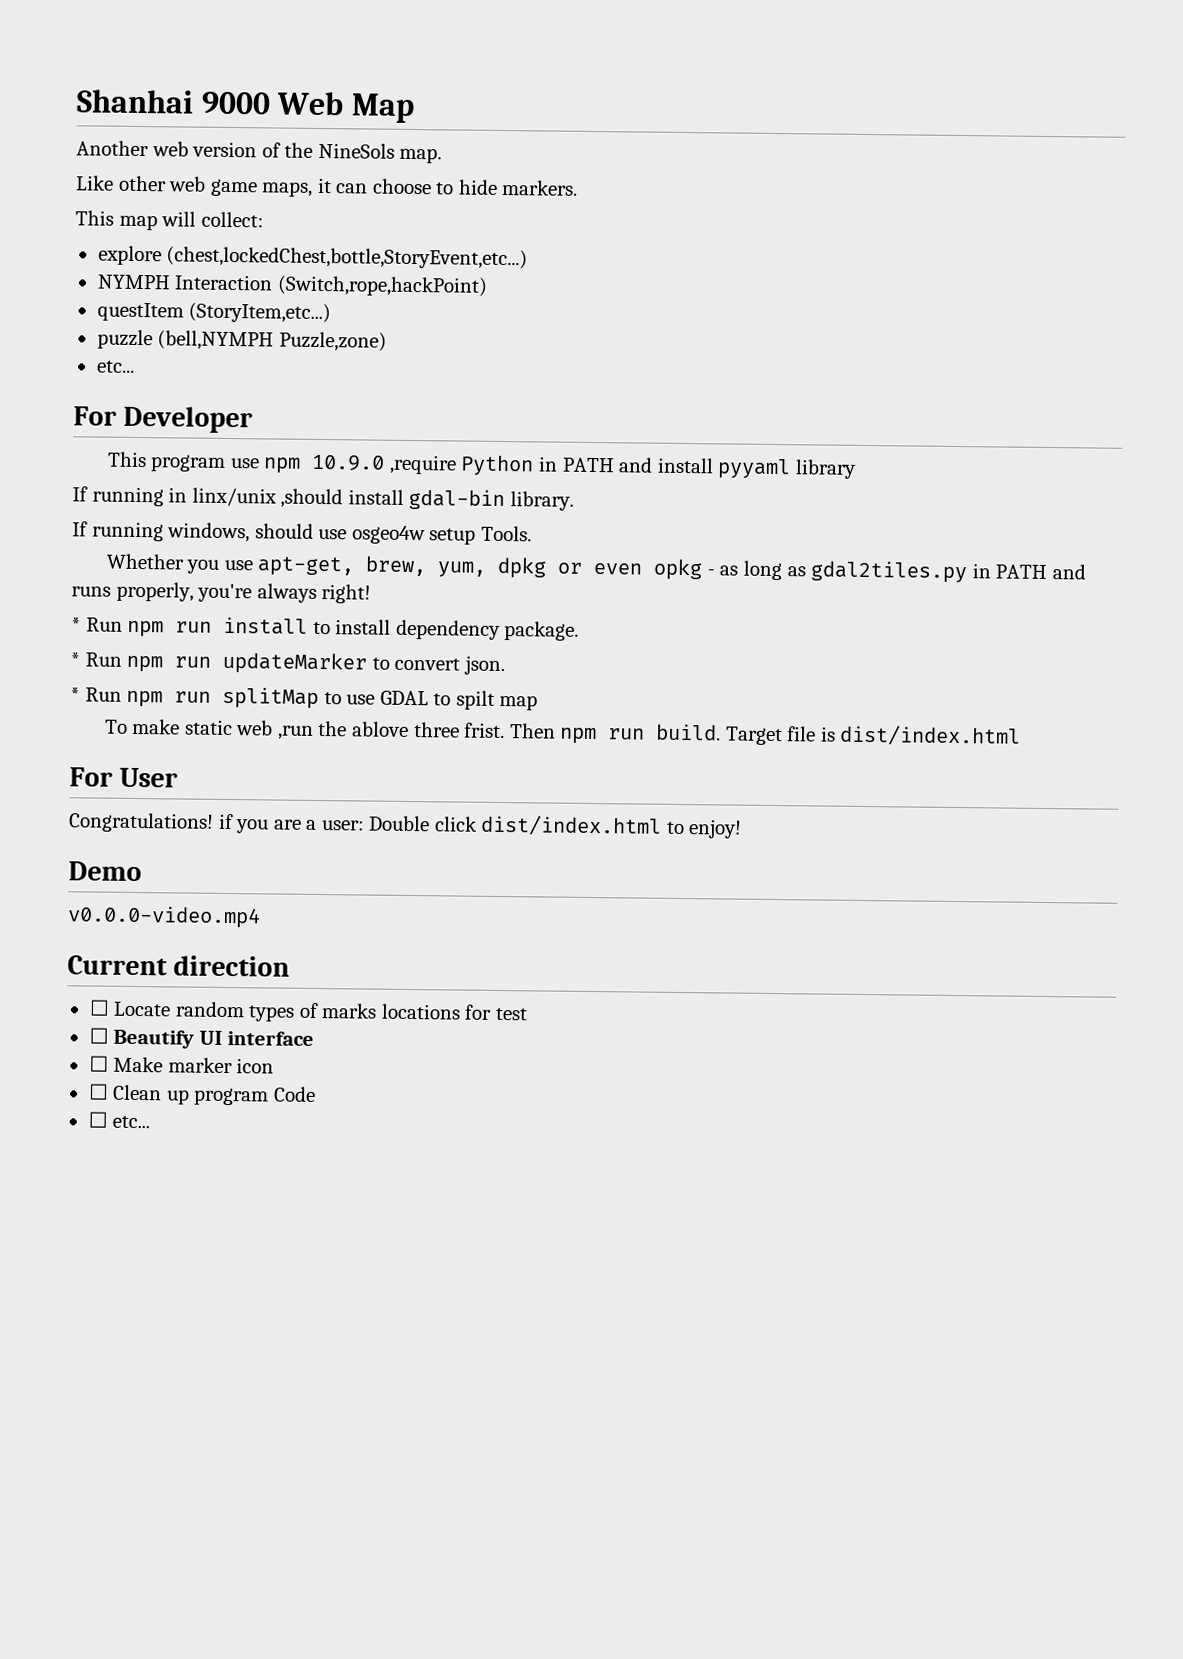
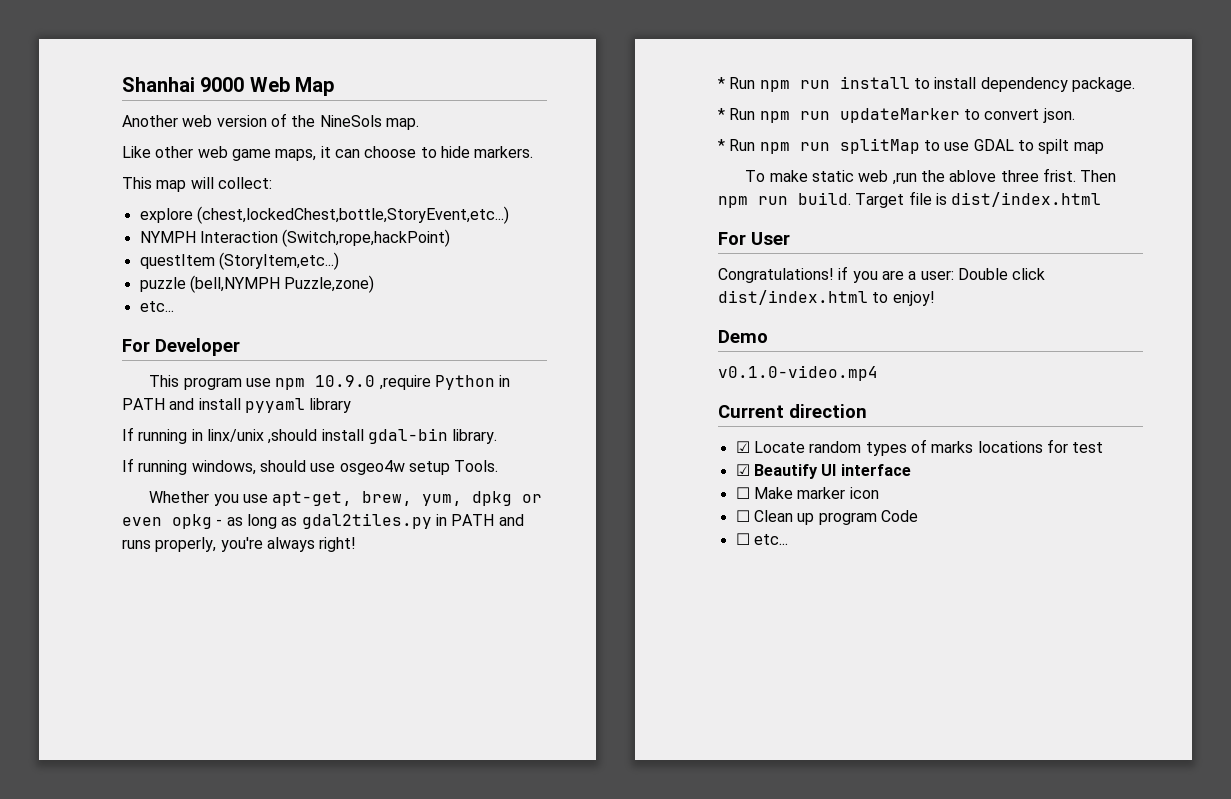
[67,905,261,929] v0.0.0-video.mp4 -> [718,365,878,381] v0.1.0-video.mp4
[88,999,110,1016] ☐ -> [735,441,750,453] ☑
[88,1027,109,1044] ☐ -> [735,464,750,476] ☑

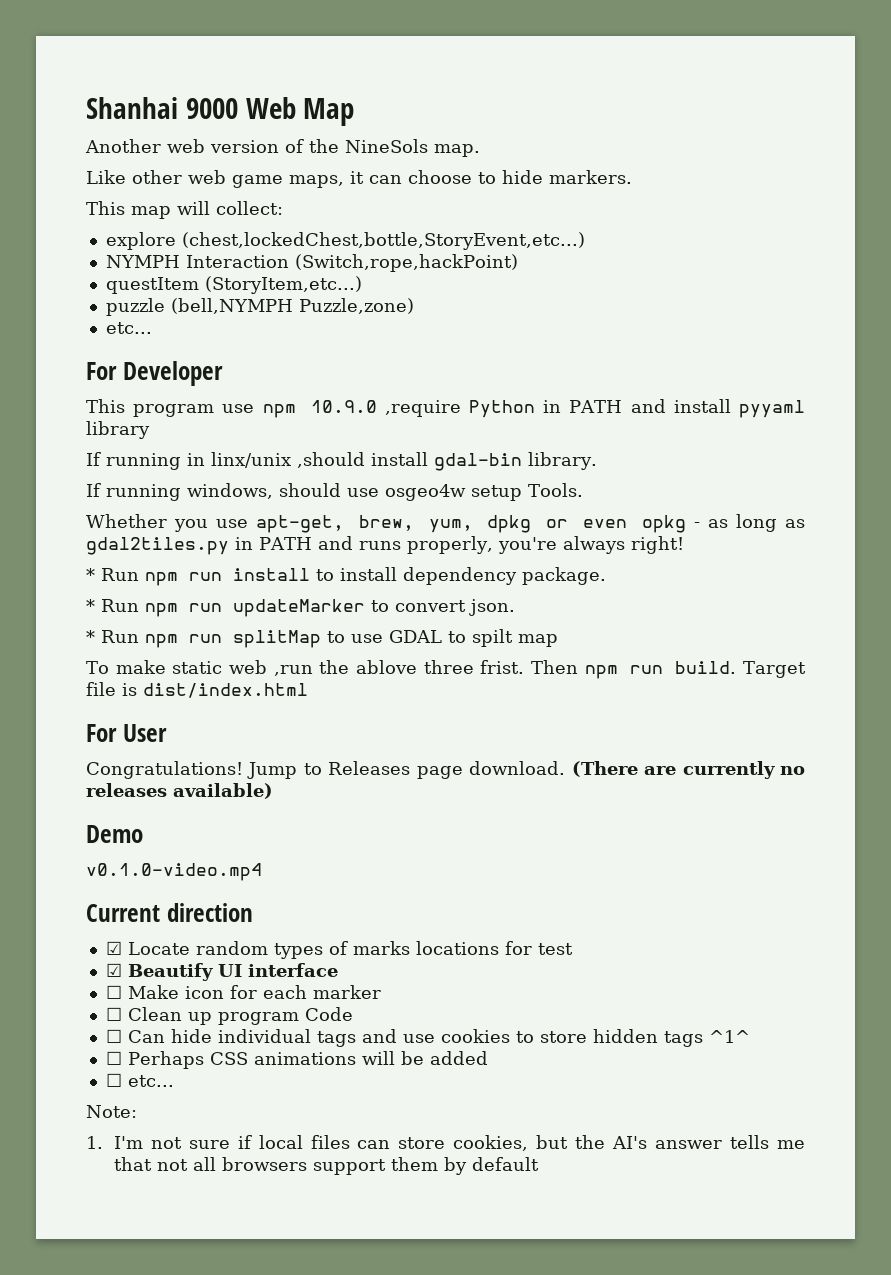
[838,266,1046,283] [718,290,935,306] if you are a user: Double click dist/index.html to enjoy! -> [247,761,806,779] [86,783,273,799] Jump to Releases page download. (There are currently no releases available)
(793, 493) none -> [184,985,307,999] icon for each
[849,487,879,499] icon -> (381, 992) none
[753,534,788,545] etc... -> [127,1029,750,1047] [105,1051,488,1069] [105,1073,174,1087] [86,1105,137,1118] [86,1135,806,1151] [113,1157,539,1175] Can hide individual tags and use cookies to store hidden tags ^1^ // ☐ Perhaps CSS animations will be added // ☐ etc... // Note: // 1. I'm not sure if local files can store cookies, but the AI's answer tells me that not all browsers support them by default

